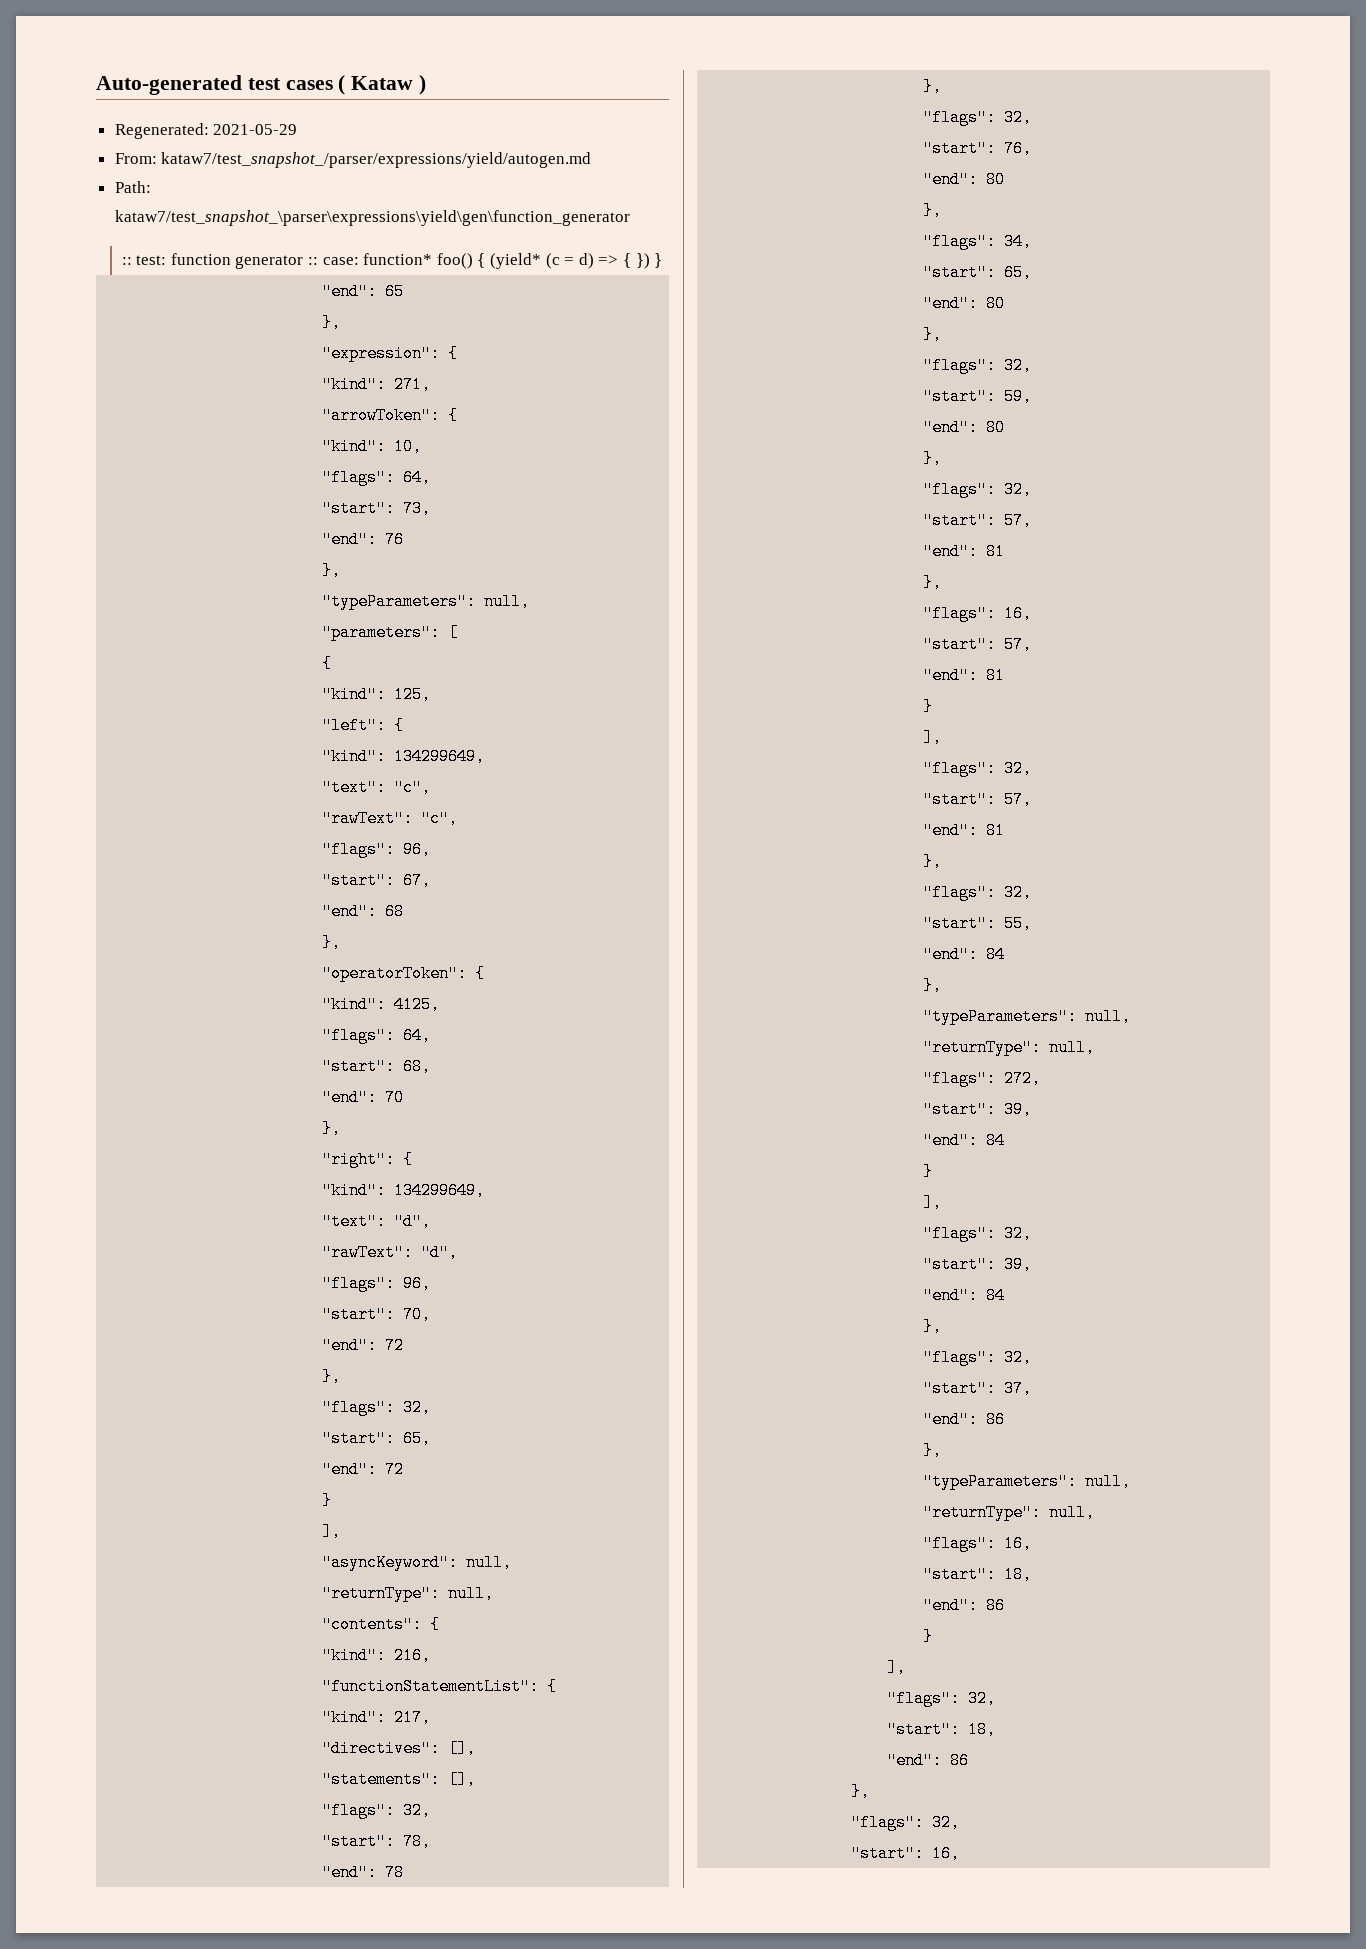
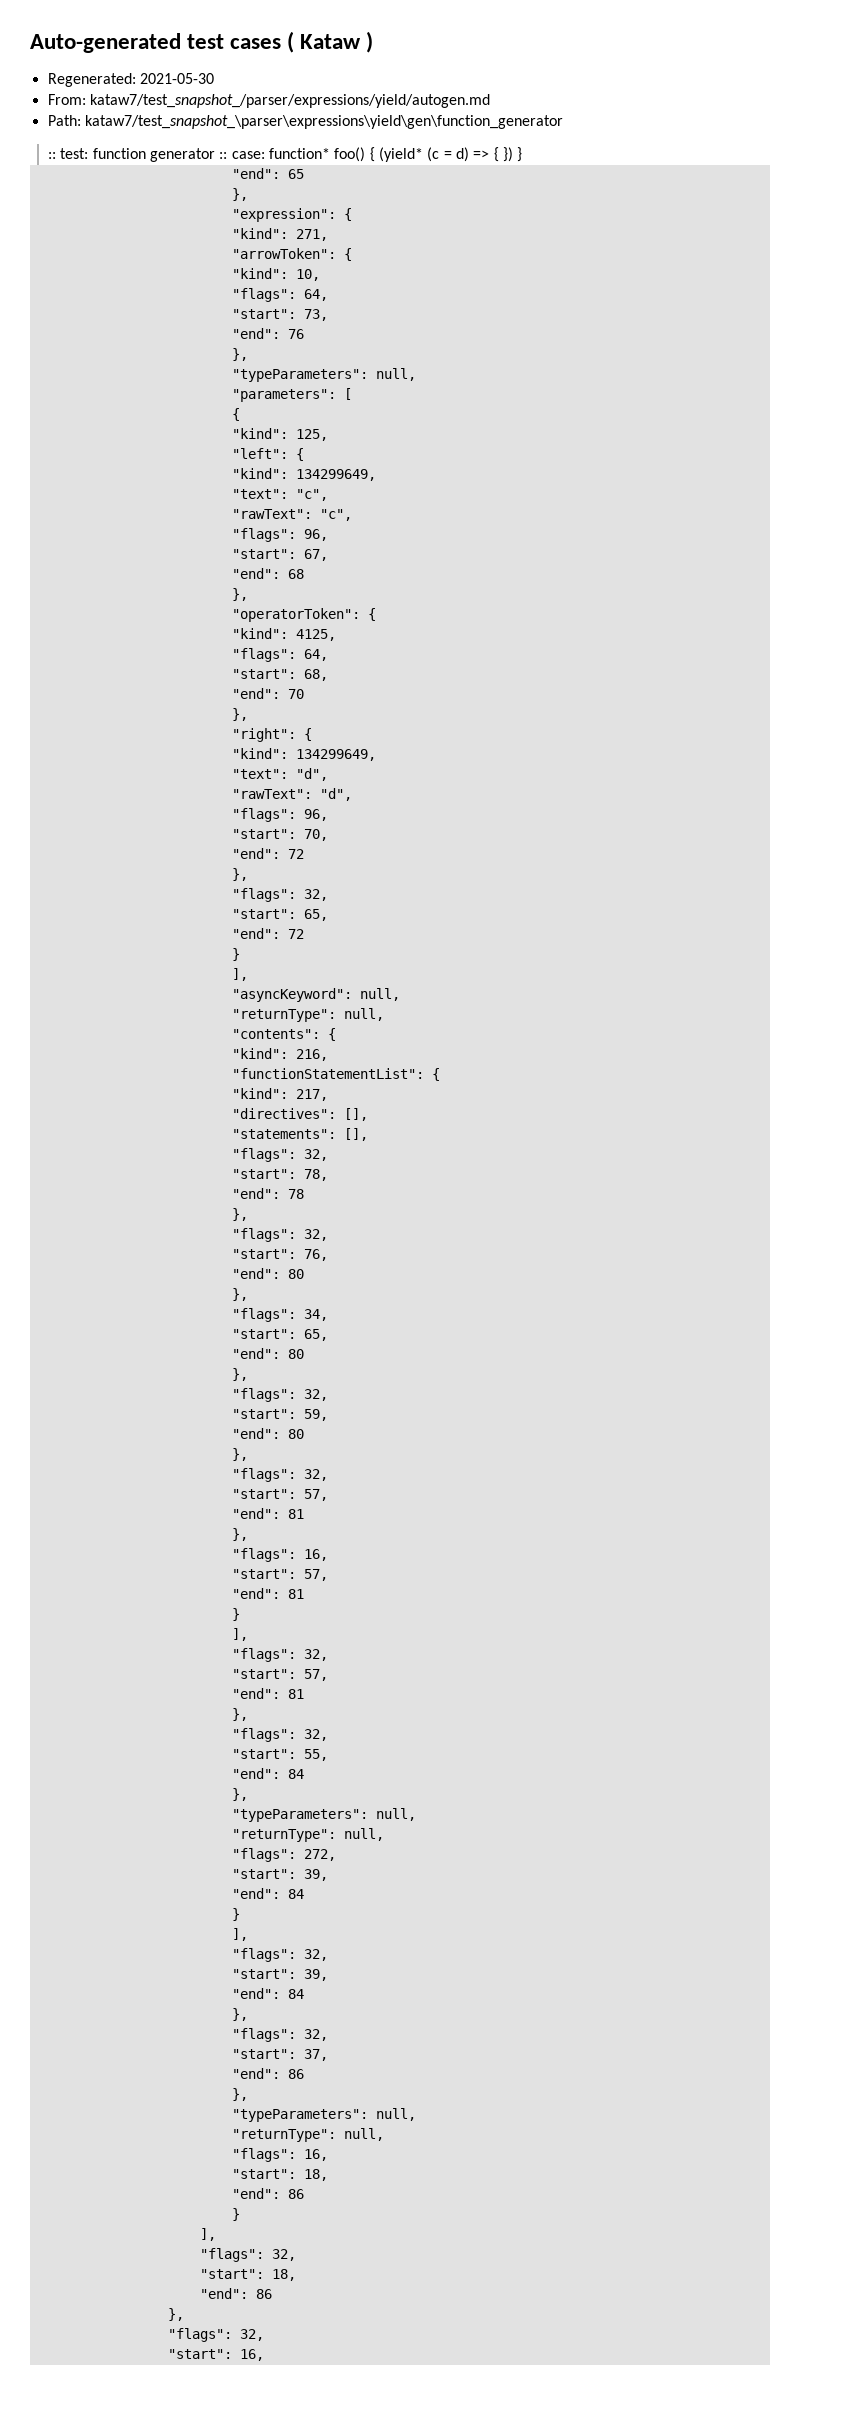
[213,124,298,135] 2021-05-29 -> [139,73,214,84] 2021-05-30

